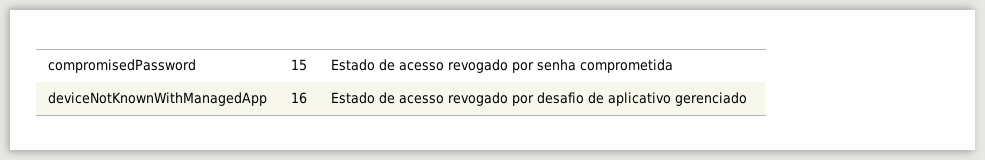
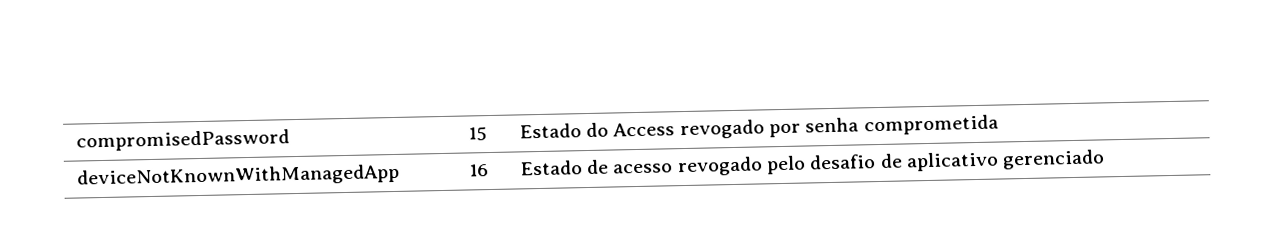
[378,59,444,71] de acesso -> [586,122,676,138] do Access
[511,95,534,106] por -> [765,155,806,175] pelo

